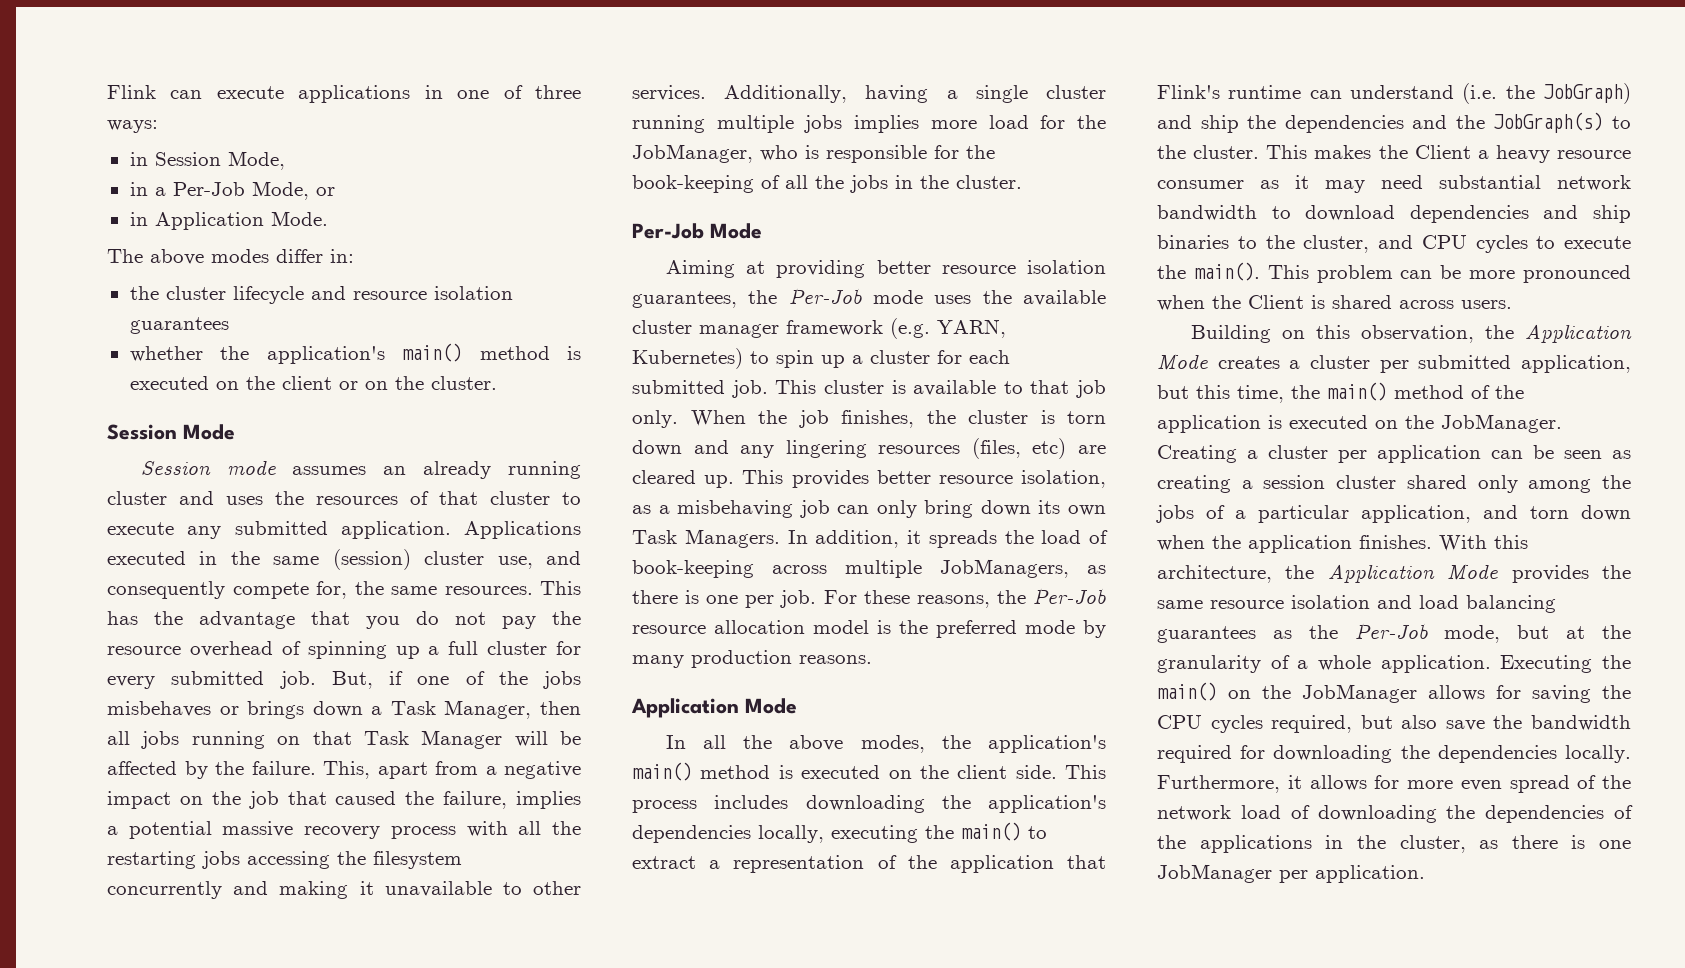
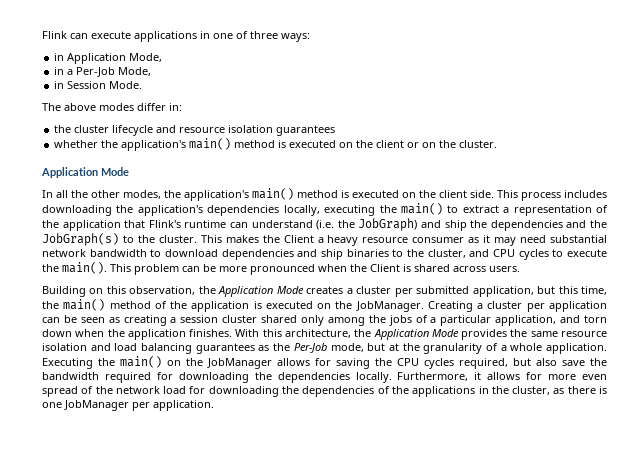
[154,152,221,166] Session -> [67,53,127,64] Application
[315,187,335,196] [129,212,264,230] or // in Application -> [54,81,107,89] // in Session
[107,424,235,440] [140,460,581,479] [107,491,581,505] [107,521,581,539] [107,549,581,570] [107,581,581,599] [107,611,581,629] [107,641,581,659] [107,671,581,689] [107,700,581,719] [107,730,581,749] [107,761,581,779] [107,791,581,809] [107,821,581,839] [107,851,462,869] [107,881,581,899] [632,85,1106,103] [632,115,1106,133] [632,144,995,163] [632,175,1022,193] [632,223,762,239] [665,260,1106,278] [632,288,1106,308] [632,318,1006,339] [632,348,1010,369] [632,380,1106,398] [632,410,1106,428] [632,438,1106,459] [632,470,1106,488] [632,500,1106,518] [632,529,1108,548] [632,559,1106,578] [632,588,1106,608] [632,620,1106,638] [632,650,872,668] // Session Mode // Session mode assumes an already running cluster and uses the resources of that cluster to execute any submitted application. Applications executed in the same (session) cluster use, and consequently compete for, the same resources. This has the advantage that you do not pay the resource overhead of spinning up a full cluster for every submitted job. But, if one of the jobs misbehaves or brings down a Task Manager, then all jobs running on that Task Manager will be affected by the failure. This, apart from a negative impact on the job that caused the failure, implies a potential massive recovery process with all the restarting jobs accessing the filesystem concurrently and making it unavailable to other services. Additionally, having a single cluster running multiple jobs implies more load for the JobManager, who is responsible for the book-keeping of all the jobs in the cluster. // Per-Job Mode // Aiming at providing better resource isolation guarantees, the Per-Job mode uses the available cluster manager framework (e.g. YARN, Kubernetes) to spin up a cluster for each submitted job. This cluster is available to that job only. When the job finishes, the cluster is torn down and any lingering resources (files, etc) are cleared up. This provides better resource isolation, as a misbehaving job can only bring down its own Task Managers. In addition, it spreads the load of book-keeping across multiple JobManagers, as there is one per job. For these reasons, the Per-Job resource allocation model is the preferred mode by many production reasons. -> (498, 144) none
[789,735,844,751] above -> [91,190,120,198] other
[1290,805,1310,819] of -> [189,386,206,394] for

